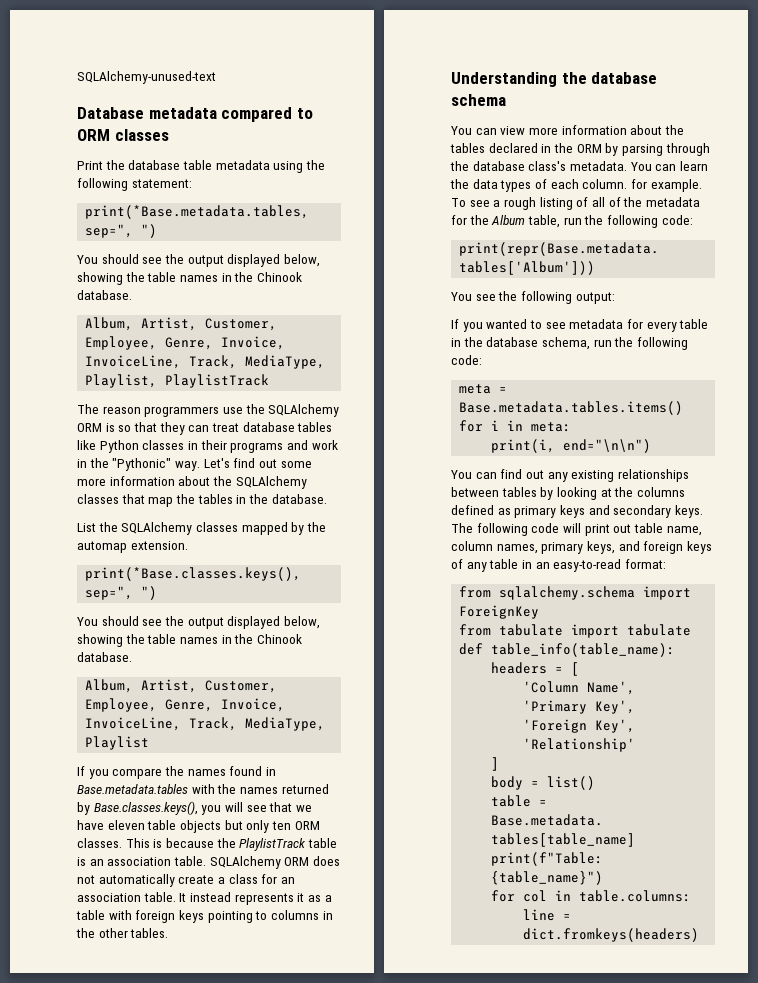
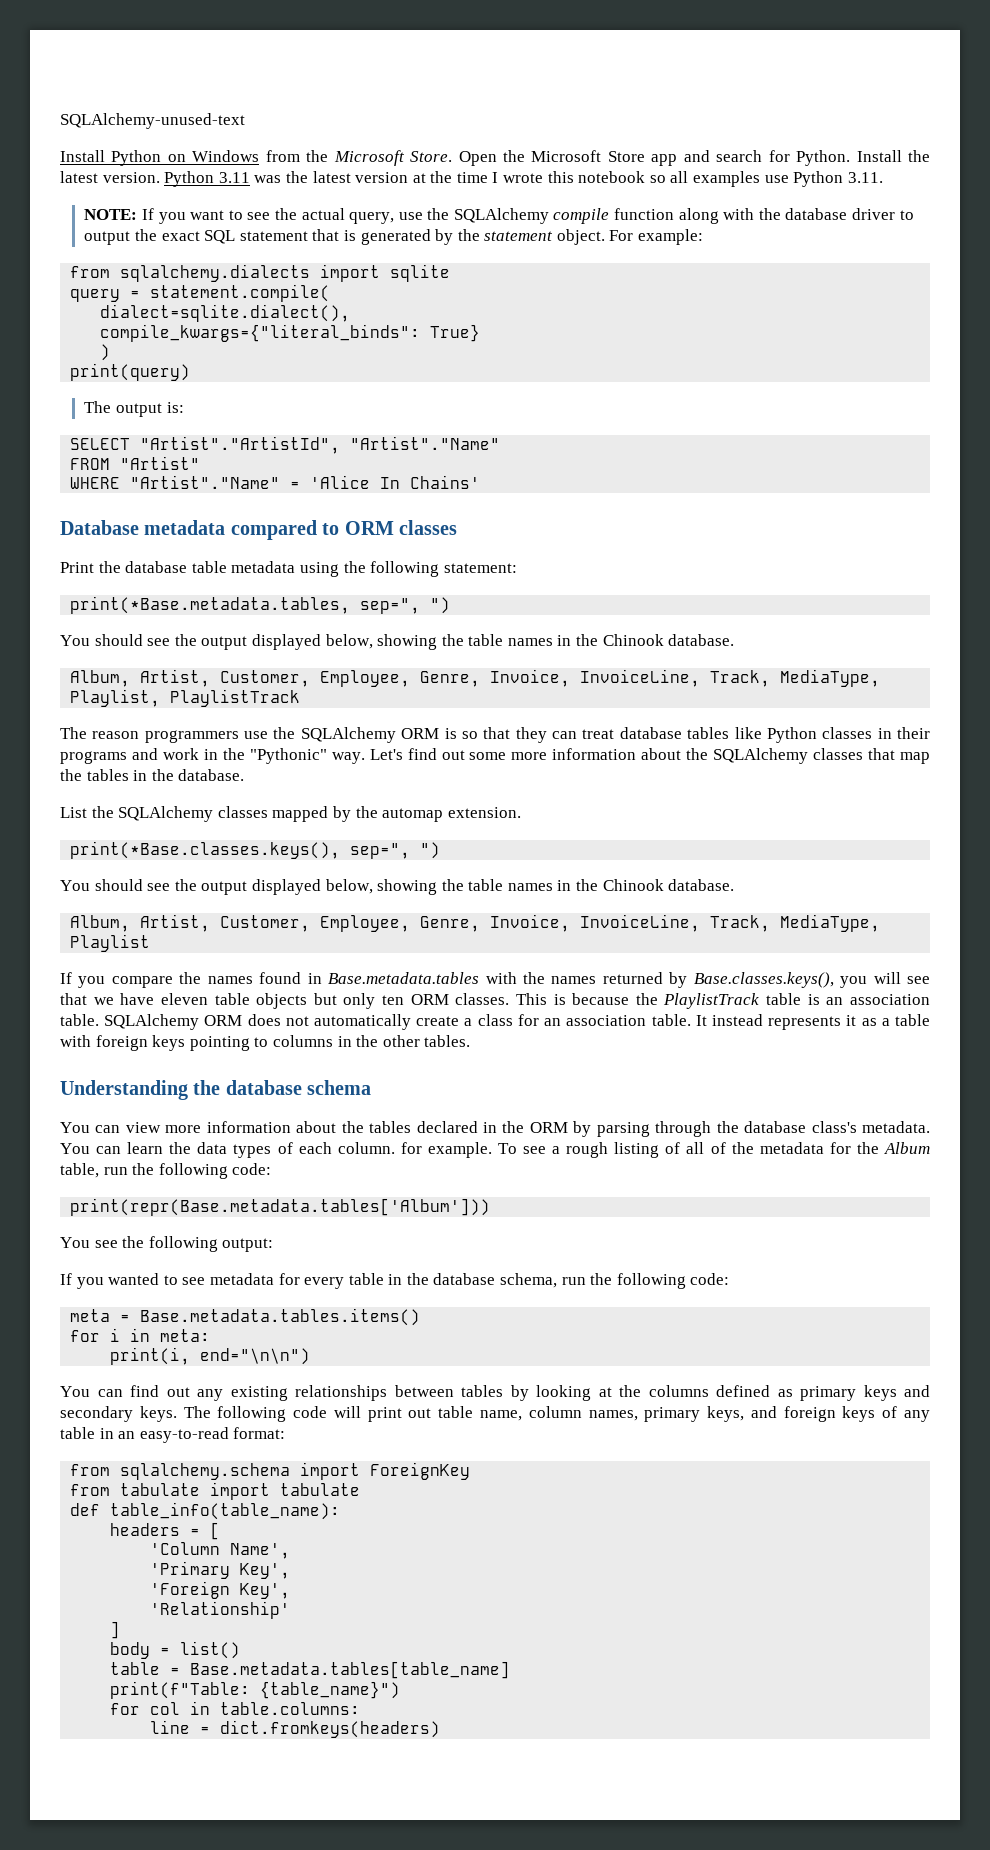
(216, 77) none -> [60,150,931,166] [60,171,883,187] [84,208,914,224] [84,229,704,245] [70,264,451,282] [70,284,331,302] [100,304,351,322] [100,324,481,342] [100,344,111,361] [70,363,191,381] [84,401,184,417] [70,436,501,454] [70,456,201,470] [70,475,481,489] // Install Python on Windows from the Microsoft Store. Open the Microsoft Store app and search for Python. Install the latest version. Python 3.11 was the latest version at the time I wrote this notebook so all examples use Python 3.11. // NOTE: If you want to see the actual query, use the SQLAlchemy compile function along with the database driver to output the exact SQL statement that is generated by the statement object. For example: // from sqlalchemy.dialects import sqlite // query = statement.compile( // dialect=sqlite.dialect(), // compile_kwargs={"literal_binds": True} // ) // print(query) // The output is: // SELECT "Artist"."ArtistId", "Artist"."Name" // FROM "Artist" // WHERE "Artist"."Name" = 'Alice In Chains'

